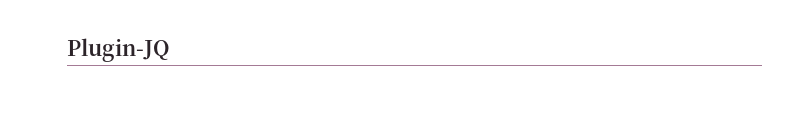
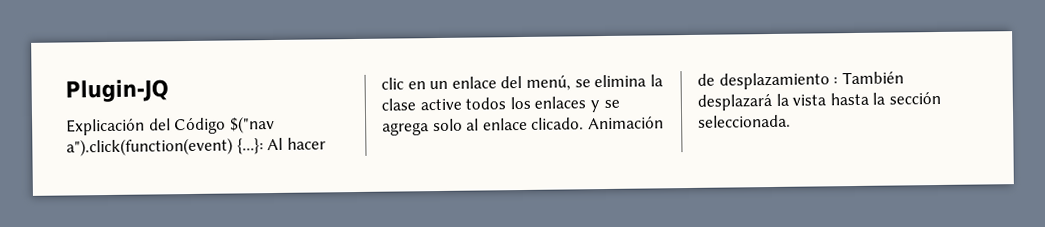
(169, 50) none -> [66,115,275,136] [66,137,326,157] [381,74,663,91] [381,96,620,113] [382,116,664,136] [697,71,904,90] [697,91,941,111] [698,114,791,128] // Explicación del Código $("nav a").click(function(event) {...}: Al hacer clic en un enlace del menú, se elimina la clase active todos los enlaces y se agrega solo al enlace clicado. Animación de desplazamiento : También desplazará la vista hasta la sección seleccionada.

